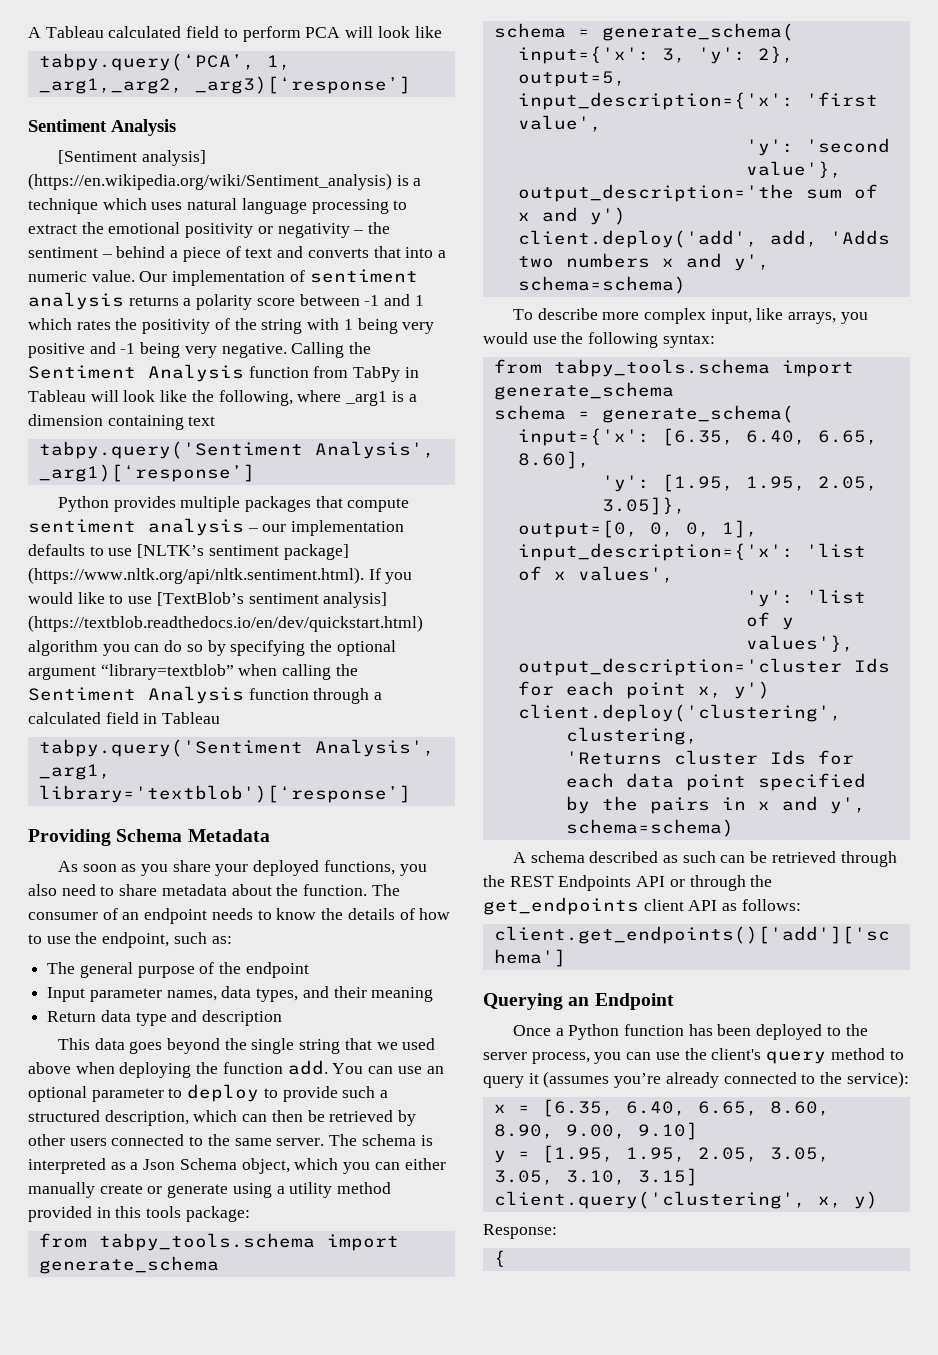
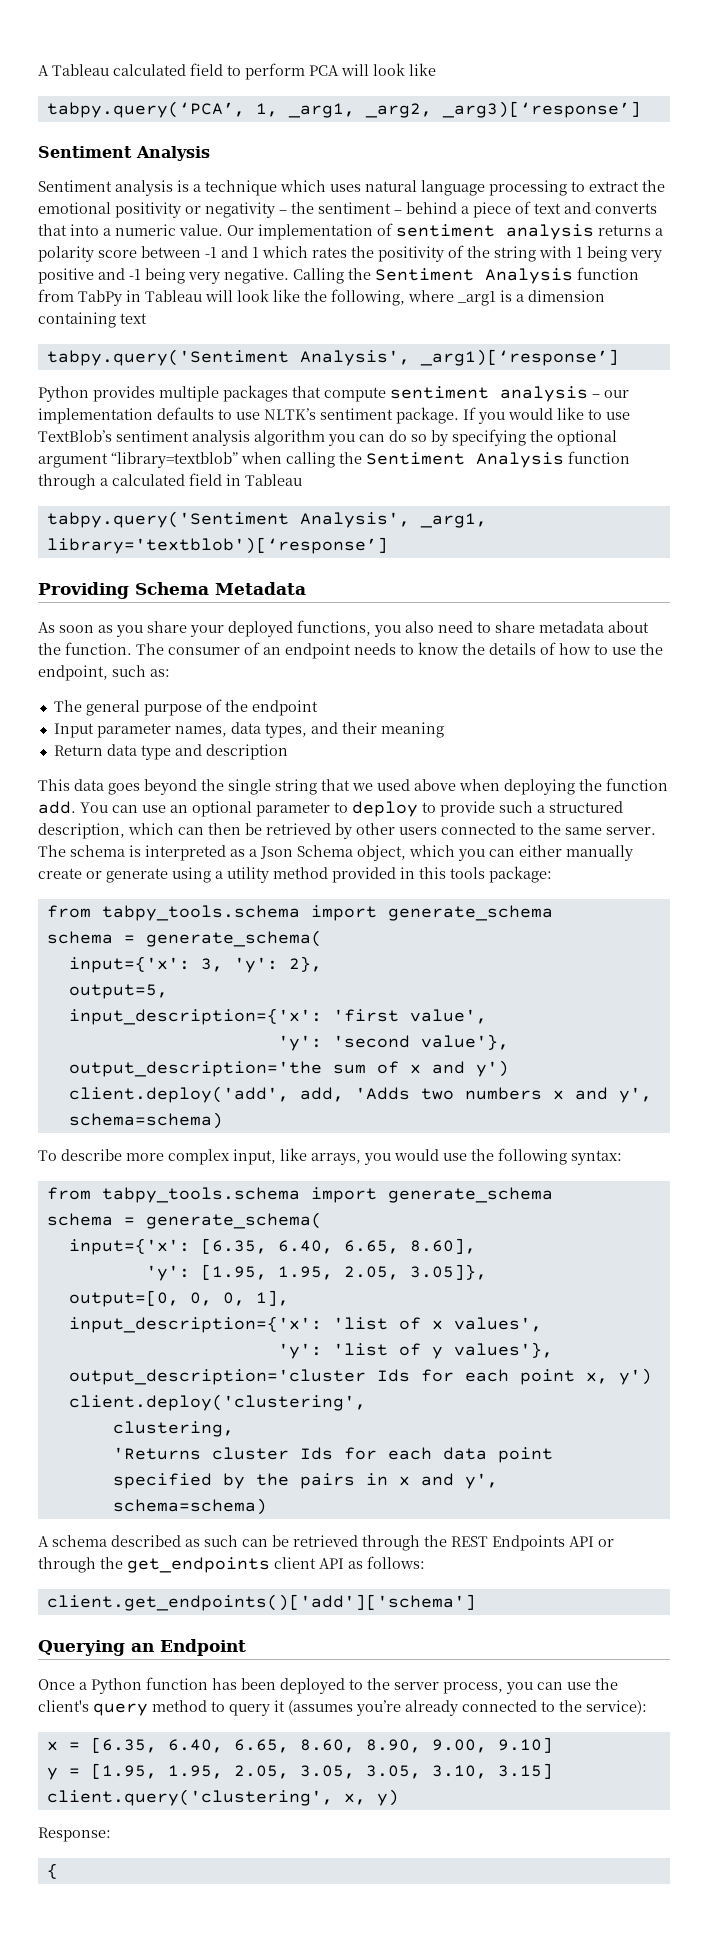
[38,78,183,94] _arg1,_arg2, -> [287,103,432,118] _arg1, _arg2,
[57,150,206,166] [28,173,392,190] [Sentiment analysis] (https://en.wikipedia.org/wiki/Sentiment_analysis) -> [38,180,173,196] Sentiment analysis
[137,544,349,560] [28,567,364,584] [NLTK’s sentiment package] (https://www.nltk.org/api/nltk.sentiment.html). -> [264,407,459,424] NLTK’s sentiment package.
[156,592,388,608] [28,615,423,632] [TextBlob’s sentiment analysis] (https://textblob.readthedocs.io/en/dev/quickstart.html) -> [38,430,250,446] TextBlob’s sentiment analysis

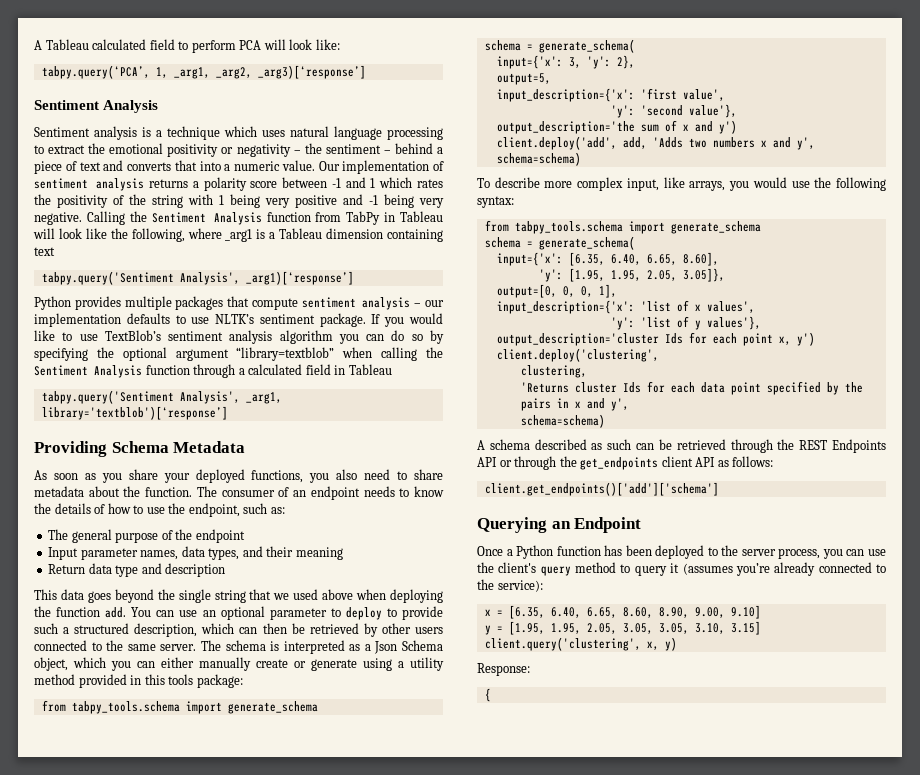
[409,63,436,76] like -> [315,39,340,50] like:
(524, 298) none -> [279,228,323,239] Tableau

